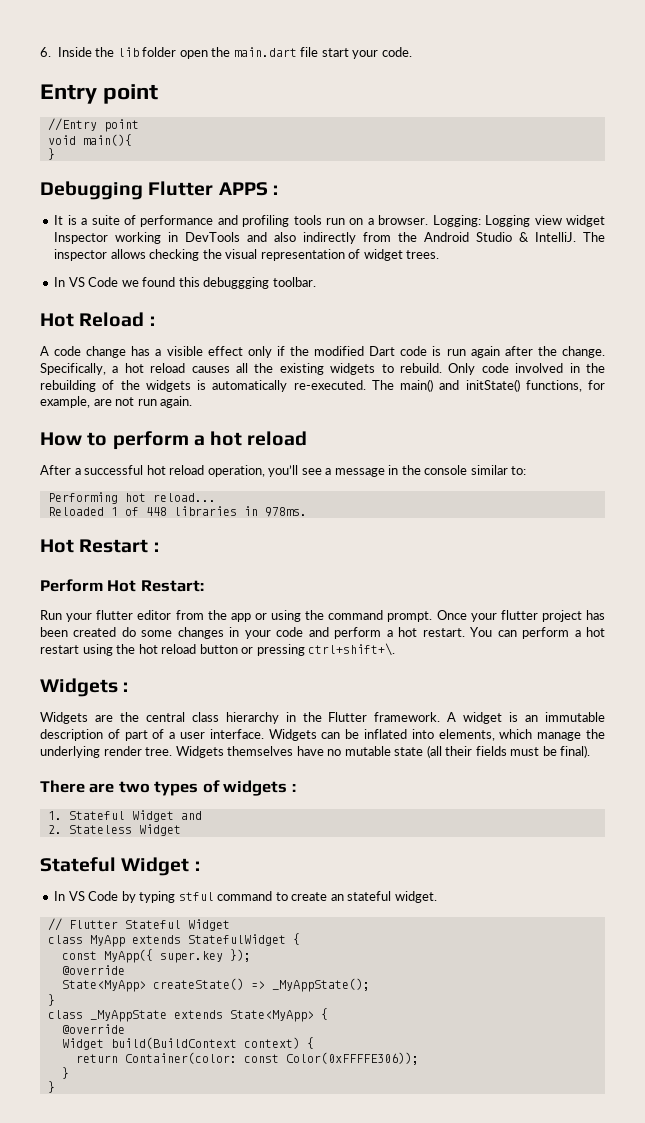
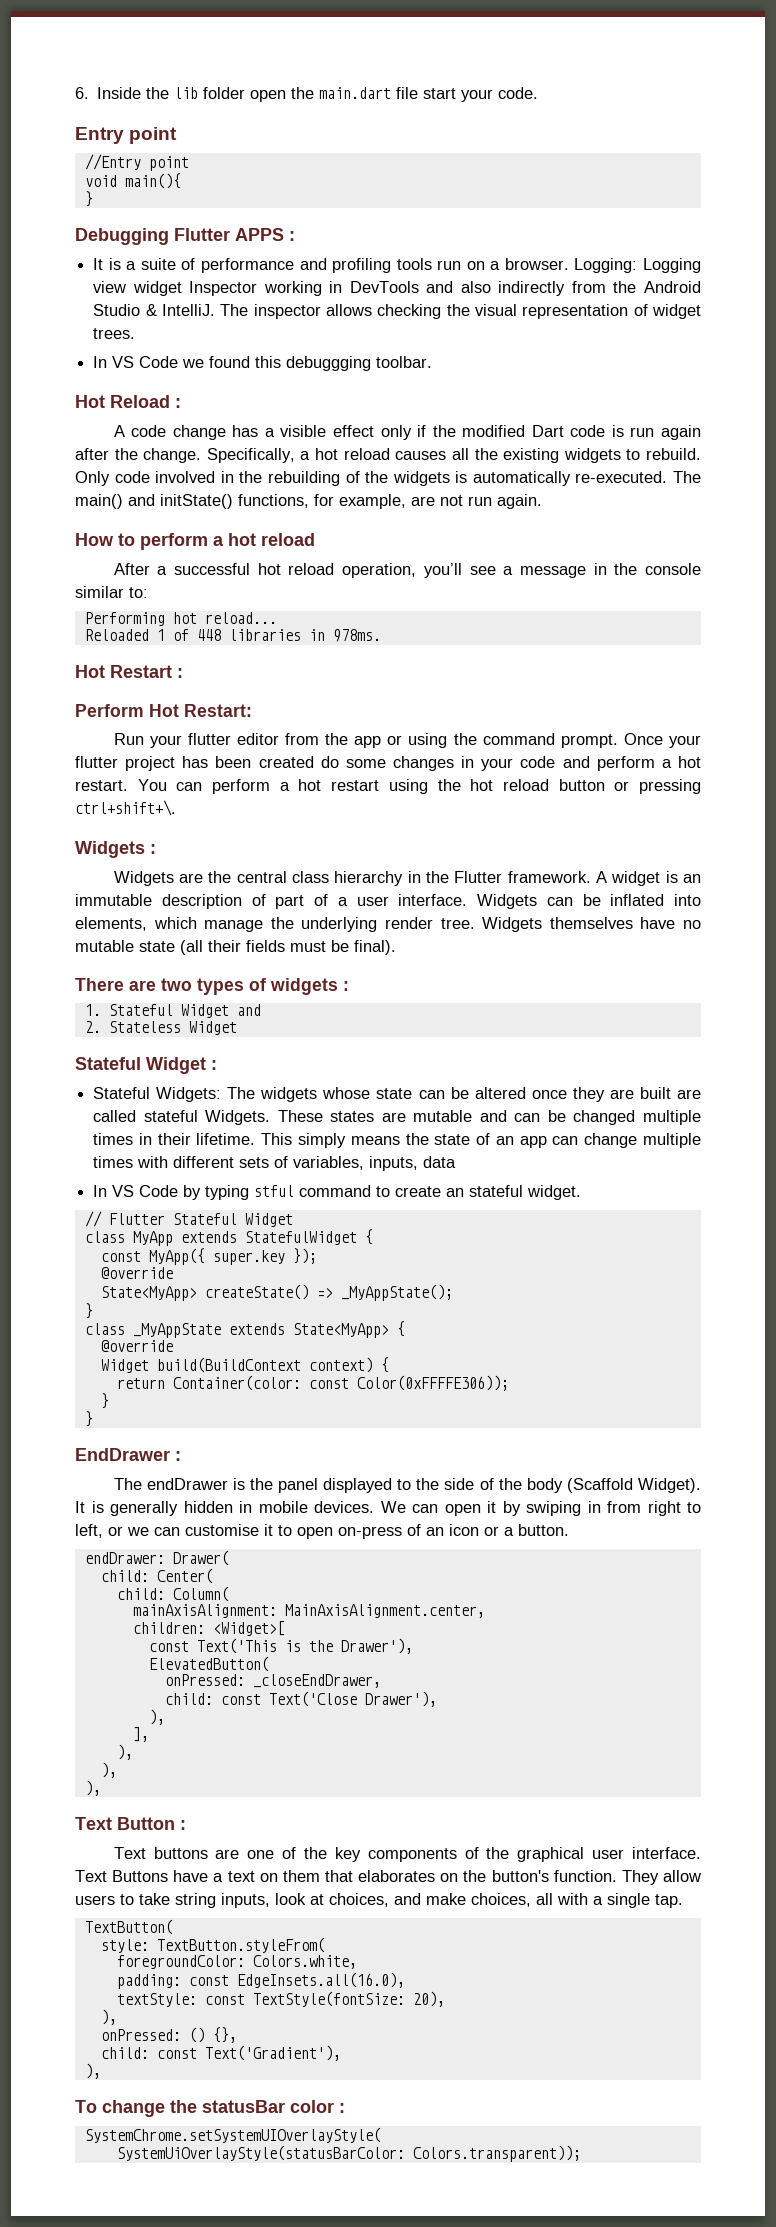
(200, 866) none -> [93,1087,701,1102] [93,1110,702,1125] [93,1133,701,1148] [93,1156,457,1171] // Stateful Widgets: The widgets whose state can be altered once they are built are called stateful Widgets. These states are mutable and can be changed multiple times in their lifetime. This simply means the state of an app can change multiple times with different sets of variables, inputs, data
(55, 1087) none -> [75,1448,181,1461] [113,1478,701,1493] [75,1501,701,1516] [75,1524,569,1539] [84,1550,229,1566] [100,1568,213,1584] [116,1586,229,1602] [132,1604,485,1618] [132,1621,285,1636] [148,1638,413,1654] [148,1656,269,1672] [164,1674,381,1688] [164,1691,437,1707] [148,1709,165,1725] [132,1727,149,1742] [116,1744,133,1760] [100,1762,117,1778] [84,1780,101,1796] [75,1817,186,1830] [113,1847,701,1862] [75,1870,701,1885] [75,1893,683,1908] [84,1919,173,1935] [100,1937,325,1953] [116,1955,357,1969] [116,1972,405,1989] [116,1991,445,2007] [100,2009,117,2025] [100,2027,237,2043] [100,2045,341,2061] [84,2063,101,2079] [75,2100,345,2117] [84,2127,381,2143] [116,2145,581,2162] // EndDrawer : // The endDrawer is the panel displayed to the side of the body (Scaffold Widget). It is generally hidden in mobile devices. We can open it by swiping in from right to left, or we can customise it to open on-press of an icon or a button. // endDrawer: Drawer( // child: Center( // child: Column( // mainAxisAlignment: MainAxisAlignment.center, // children: <Widget>[ // const Text('This is the Drawer'), // ElevatedButton( // onPressed: _closeEndDrawer, // child: const Text('Close Drawer'), // ), // ], // ), // ), // ), // Text Button : // Text buttons are one of the key components of the graphical user interface. Text Buttons have a text on them that elaborates on the button's function. They allow users to take string inputs, look at choices, and make choices, all with a single tap. // TextButton( // style: TextButton.styleFrom( // foregroundColor: Colors.white, // padding: const EdgeInsets.all(16.0), // textStyle: const TextStyle(fontSize: 20), // ), // onPressed: () {}, // child: const Text('Gradient'), // ), // To change the statusBar color : // SystemChrome.setSystemUIOverlayStyle( // SystemUiOverlayStyle(statusBarColor: Colors.transparent));

